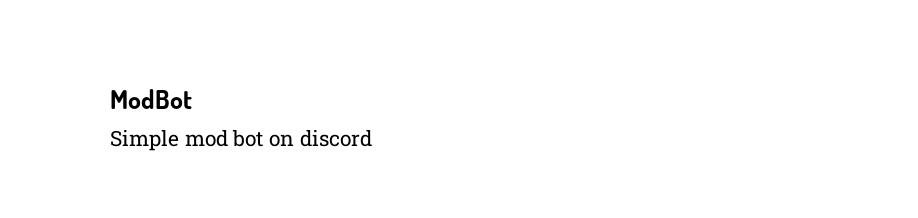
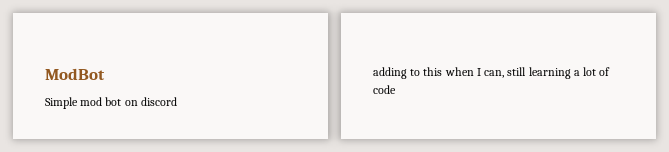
(372, 138) none -> [373,67,611,79] [373,85,396,94] // adding to this when I can, still learning a lot of code

